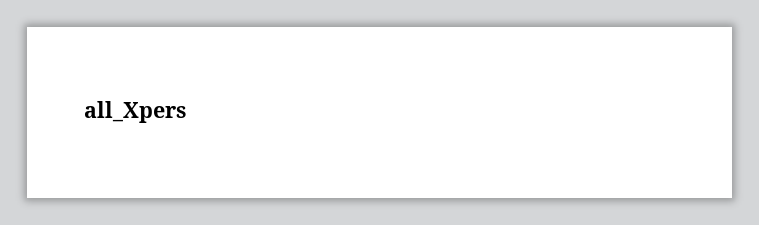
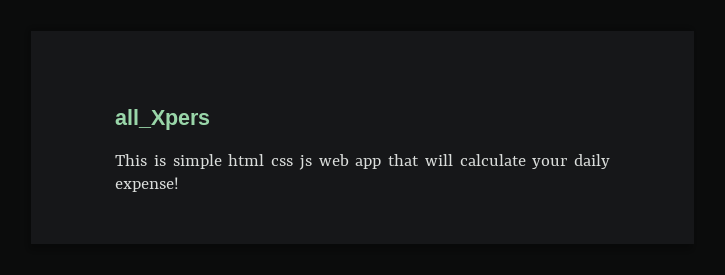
(186, 112) none -> [115,154,610,170] [115,177,179,192] // This is simple html css js web app that will calculate your daily expense!

